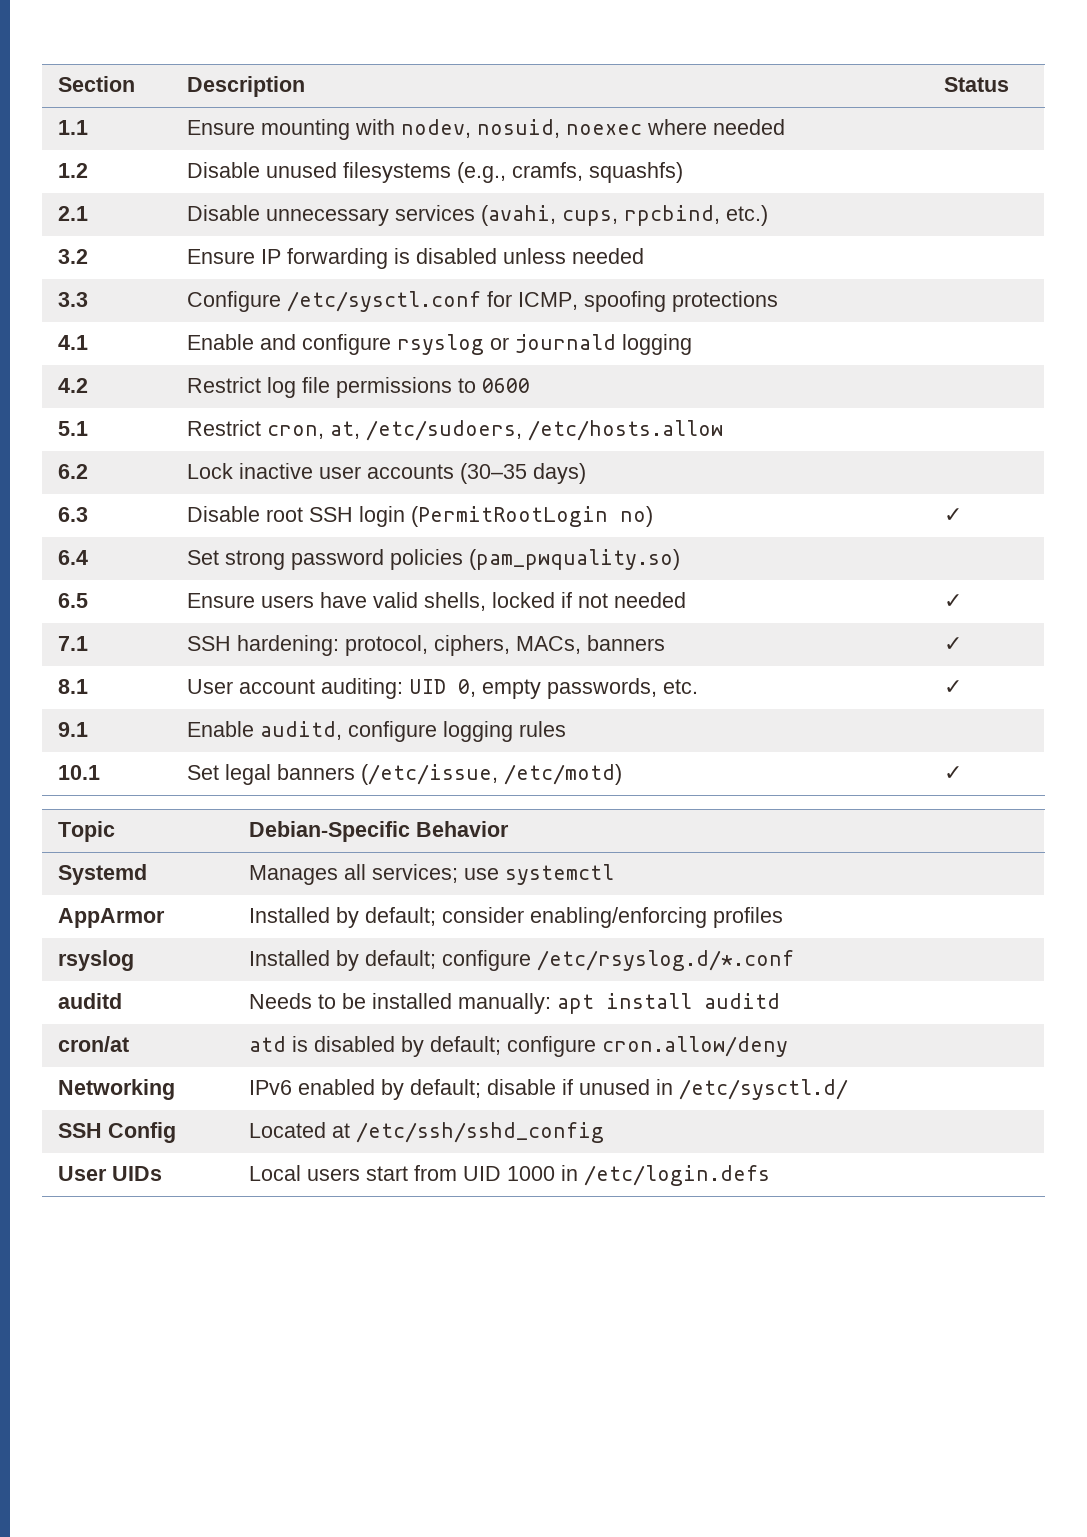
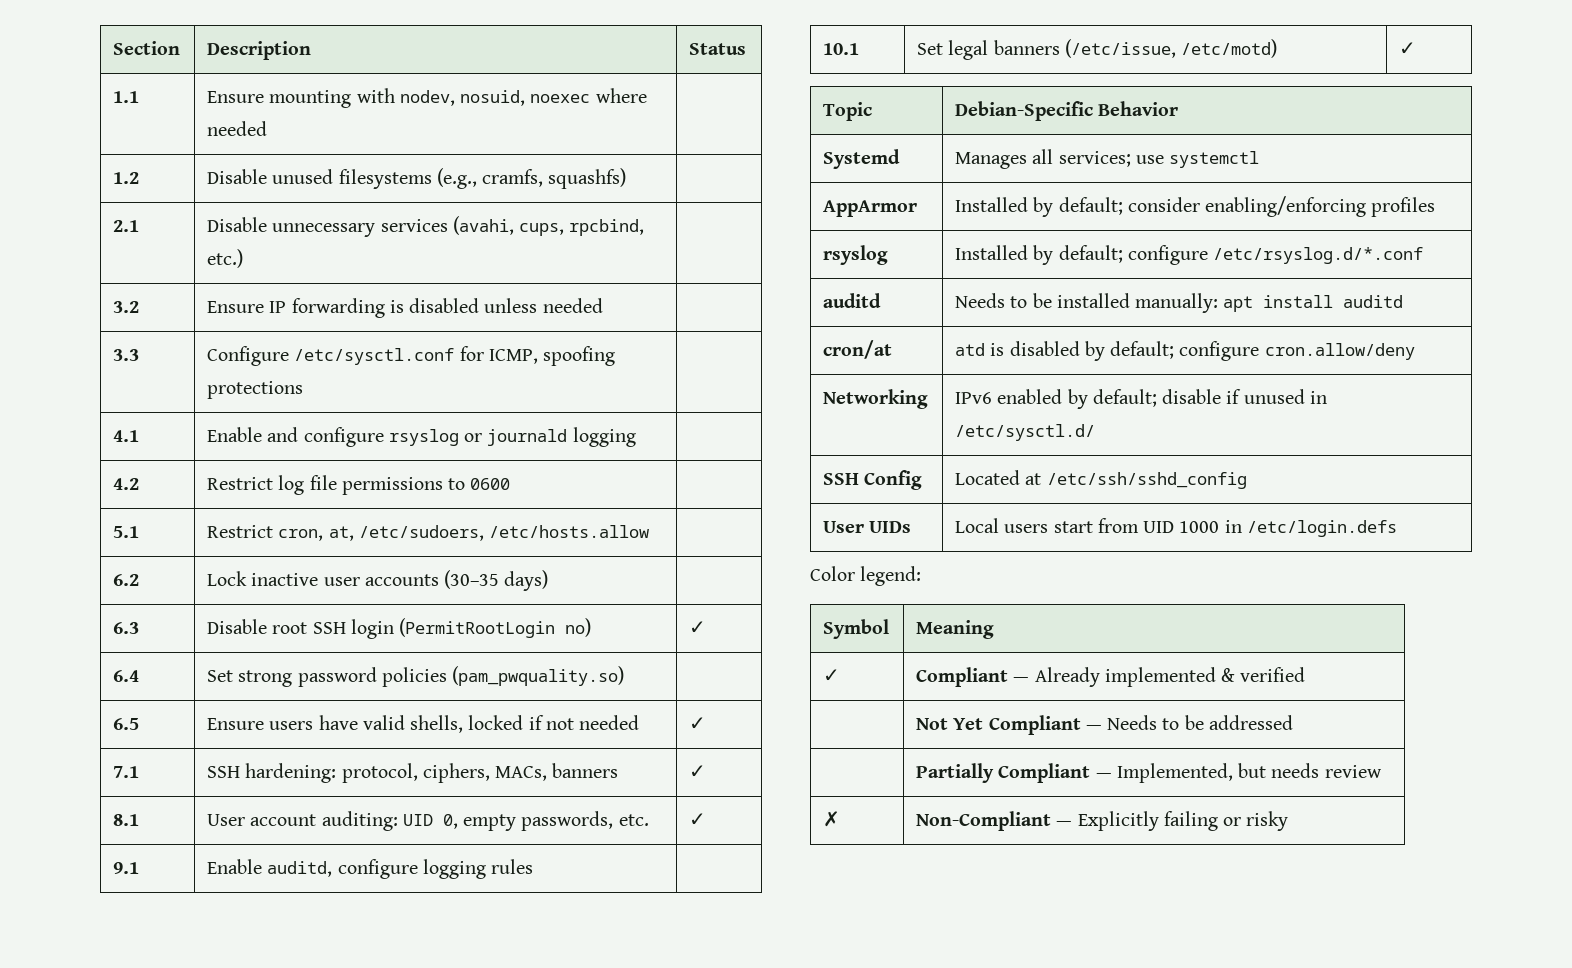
(770, 1175) none -> [810,566,922,586] [823,619,890,639] [916,620,995,639] [823,669,841,682] [916,667,1306,687] [916,715,1293,735] [916,763,1382,783] [823,811,841,827] [916,811,1289,831] // Color legend: // Symbol | Meaning // ✓ | Compliant — Already implemented & verified // | Not Yet Compliant — Needs to be addressed // | Partially Compliant — Implemented, but needs review // ✗ | Non-Compliant — Explicitly failing or risky

